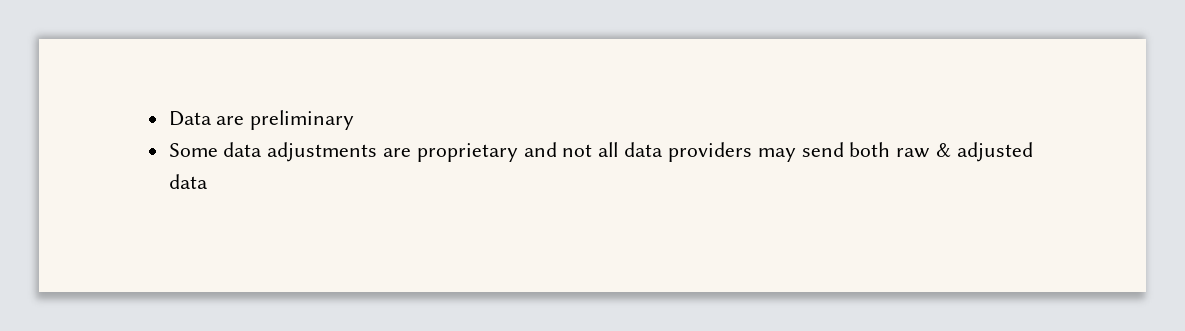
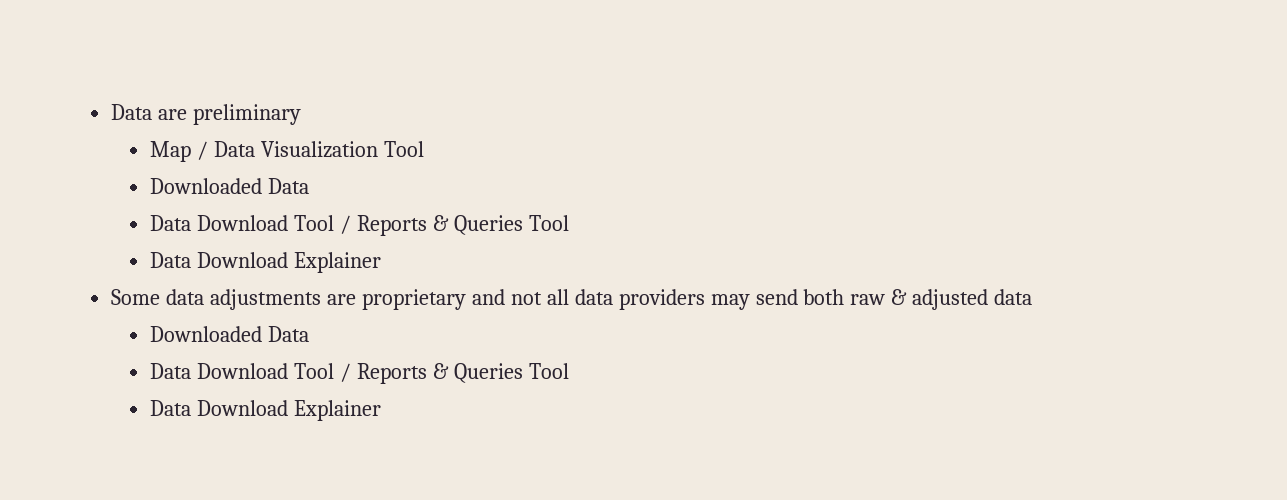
(355, 120) none -> [150,141,424,162] [150,178,309,194] [150,215,569,236] [150,252,381,273] // Map / Data Visualization Tool // Downloaded Data // Data Download Tool / Reports & Queries Tool // Data Download Explainer
(208, 181) none -> [150,326,309,342] [150,363,569,384] [150,400,381,421] // Downloaded Data // Data Download Tool / Reports & Queries Tool // Data Download Explainer

